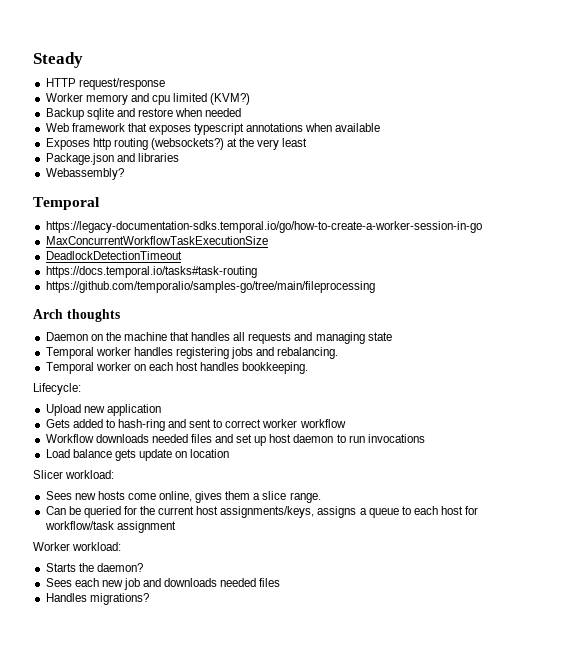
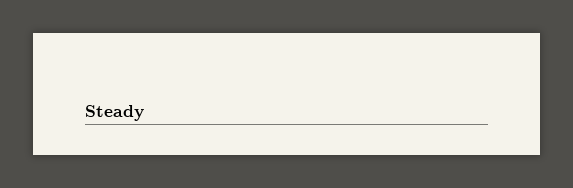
[45,78,165,90] [45,93,251,105] [45,108,242,120] [45,123,381,135] [45,138,308,150] [45,153,179,165] [45,168,124,180] [33,197,100,210] [45,221,482,233] [45,236,268,245] [45,251,182,260] [45,266,257,278] [45,281,375,293] [33,309,120,322] [45,332,392,344] [45,347,339,359] [45,362,309,374] [33,383,81,395] [45,404,161,416] [45,419,346,431] [45,434,425,446] [45,449,230,461] [33,470,115,479] [45,491,321,503] [45,506,479,518] [44,521,176,533] [33,542,122,551] [45,563,143,572] [45,578,281,590] [45,593,149,605] // HTTP request/response // Worker memory and cpu limited (KVM?) // Backup sqlite and restore when needed // Web framework that exposes typescript annotations when available // Exposes http routing (websockets?) at the very least // Package.json and libraries // Webassembly? // Temporal // https://legacy-documentation-sdks.temporal.io/go/how-to-create-a-worker-session-in-go // MaxConcurrentWorkflowTaskExecutionSize // DeadlockDetectionTimeout // https://docs.temporal.io/tasks#task-routing // https://github.com/temporalio/samples-go/tree/main/fileprocessing // Arch thoughts // Daemon on the machine that handles all requests and managing state // Temporal worker handles registering jobs and rebalancing. // Temporal worker on each host handles bookkeeping. // Lifecycle: // Upload new application // Gets added to hash-ring and sent to correct worker workflow // Workflow downloads needed files and set up host daemon to run invocations // Load balance gets update on location // Slicer workload: // Sees new hosts come online, gives them a slice range. // Can be queried for the current host assignments/keys, assigns a queue to each host for workflow/task assignment // Worker workload: // Starts the daemon? // Sees each new job and downloads needed files // Handles migrations? -> (144, 113) none

